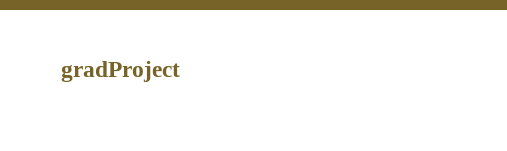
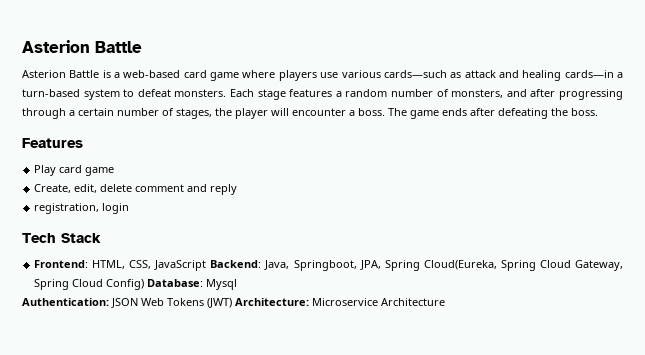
[61,61,180,82] gradProject -> [22,40,142,53] [22,70,624,81] [22,89,624,100] [22,108,598,119] [22,138,83,148] [34,165,115,176] [34,184,238,195] [34,203,130,214] [22,233,101,243] [34,260,623,271] [34,279,238,290] [22,298,445,308] Asterion Battle // Asterion Battle is a web-based card game where players use various cards—such as attack and healing cards—in a turn-based system to defeat monsters. Each stage features a random number of monsters, and after progressing through a certain number of stages, the player will encounter a boss. The game ends after defeating the boss. // Features // Play card game // Create, edit, delete comment and reply // registration, login // Tech Stack // Frontend: HTML, CSS, JavaScript Backend: Java, Springboot, JPA, Spring Cloud(Eureka, Spring Cloud Gateway, Spring Cloud Config) Database: Mysql // Authentication: JSON Web Tokens (JWT) Architecture: Microservice Architecture

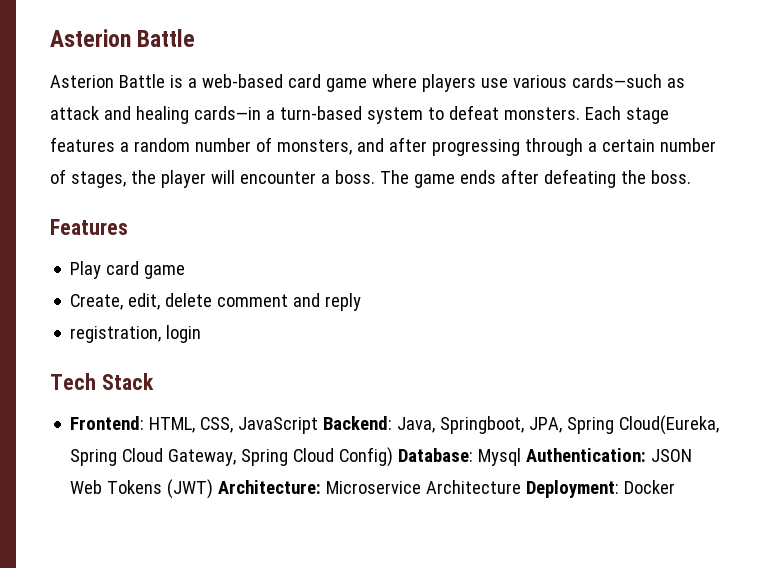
(238, 284) // -> (522, 457) none
(445, 302) none -> [526,480,676,498] Deployment: Docker

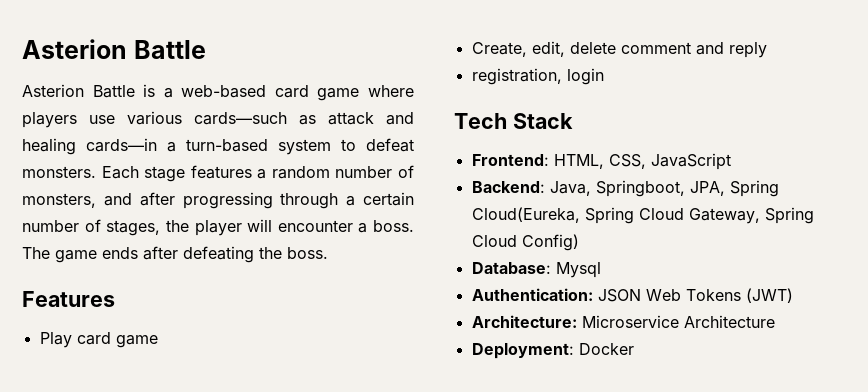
(319, 425) none -> (731, 161) //
(394, 457) none -> (579, 242) //
(522, 457) none -> (601, 270) //
(214, 489) none -> (793, 295) //
(522, 487) none -> (775, 321) //

